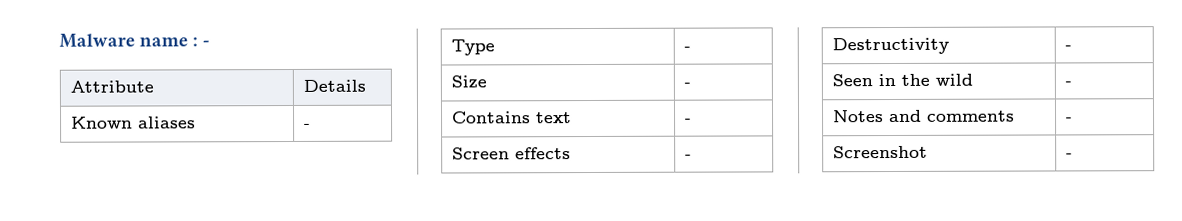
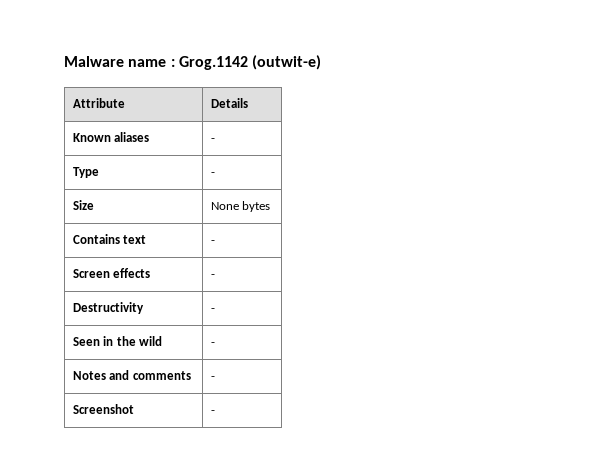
[202,40,211,47] - -> [178,55,322,70] Grog.1142 (outwit-e)
[684,82,692,87] - -> [210,201,271,212] None bytes

